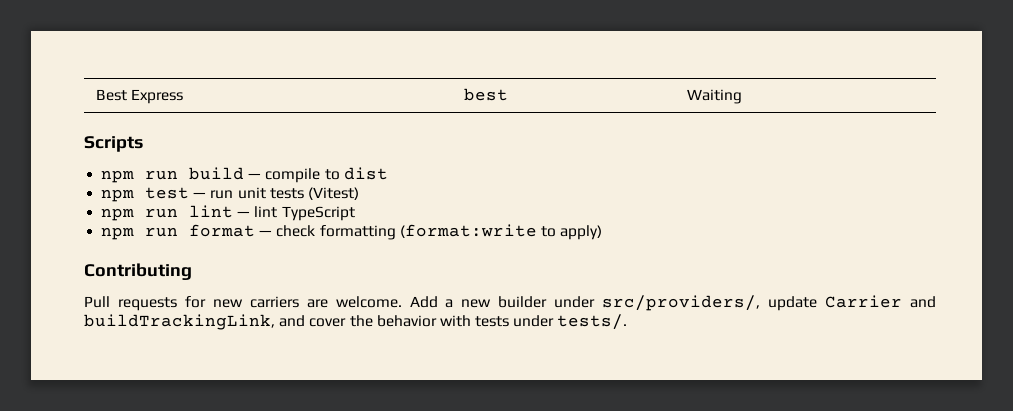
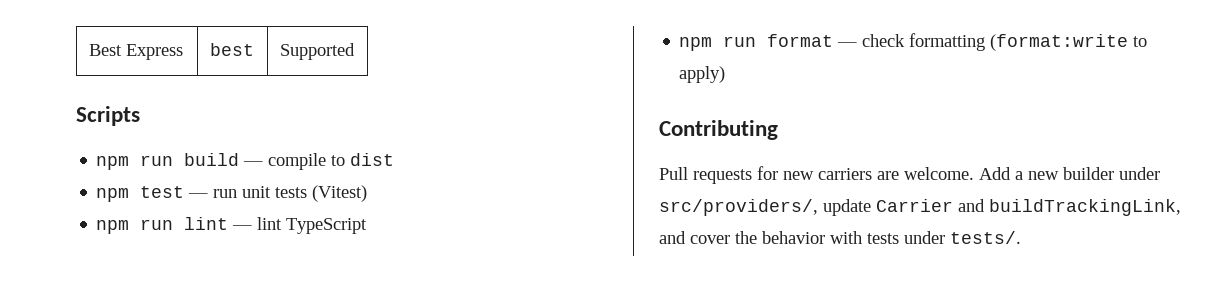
[686,89,742,104] Waiting -> [279,43,355,60] Supported

